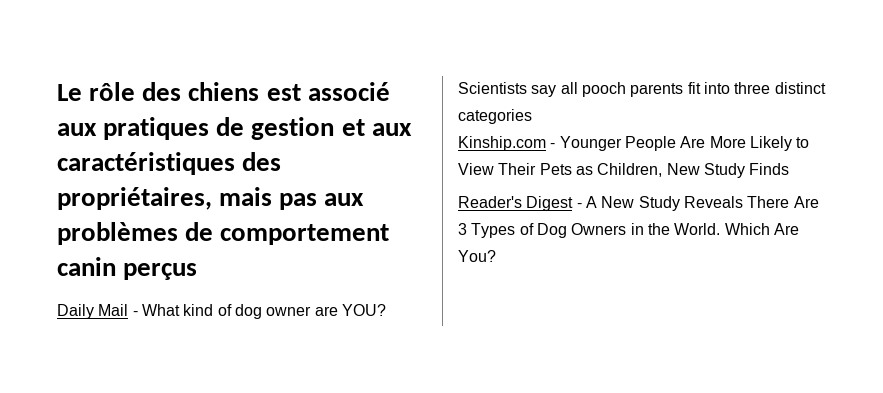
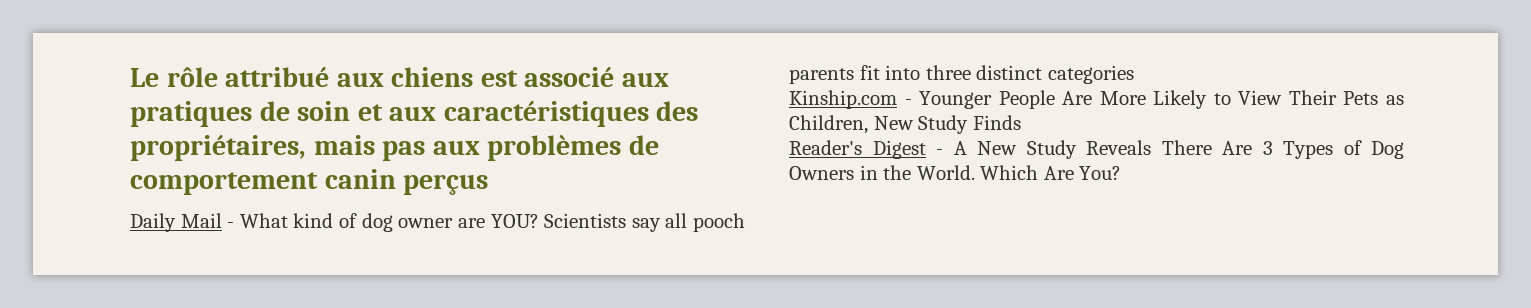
[142,82,182,101] des -> [225,67,384,87] attribué aux
[251,117,335,140] gestion -> [297,101,351,121] soin

